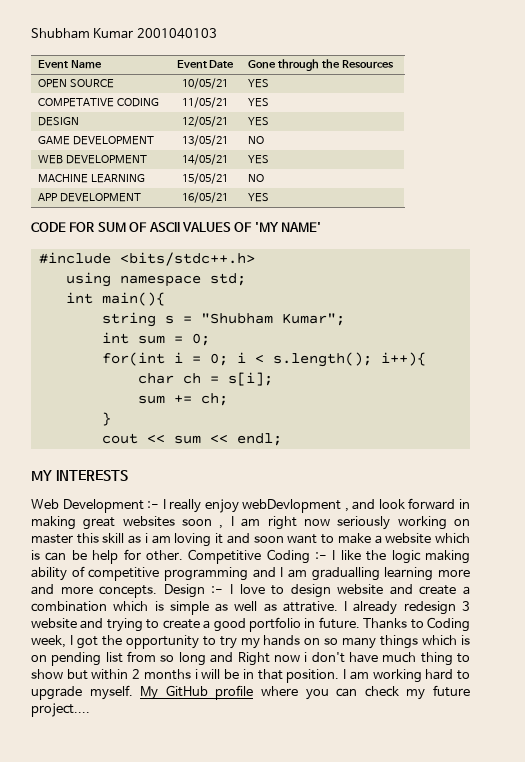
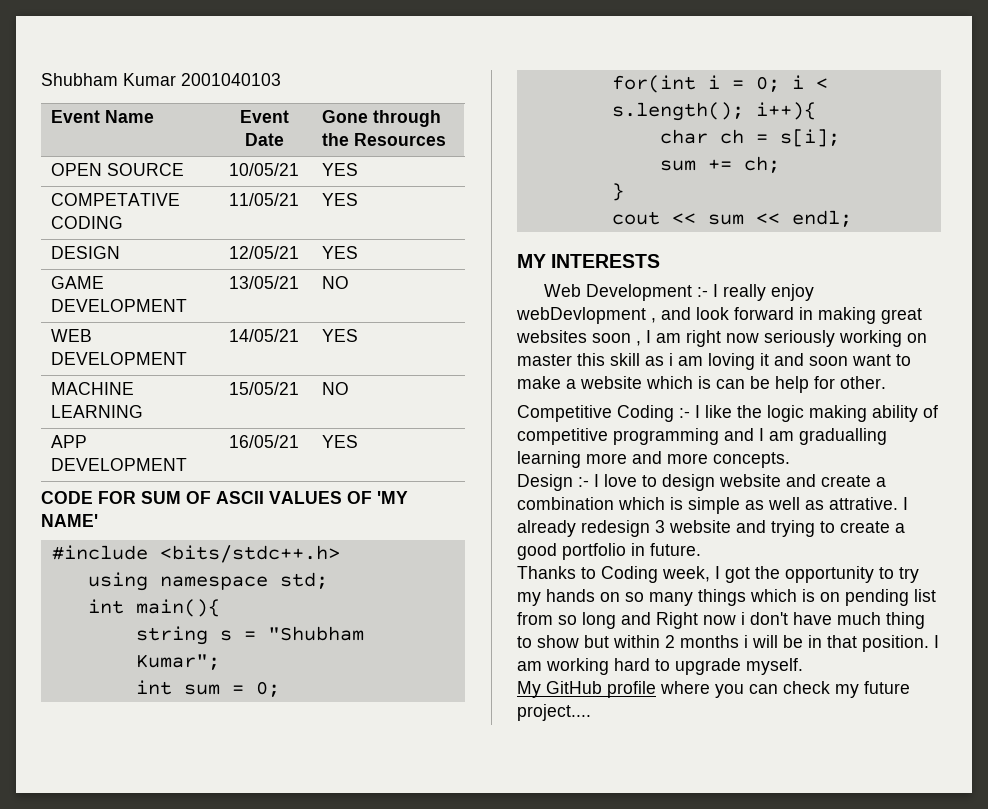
(183, 555) none -> (886, 382) //
(158, 591) none -> (790, 460) //
(360, 623) none -> (701, 549) //
(133, 692) none -> (803, 666) //

